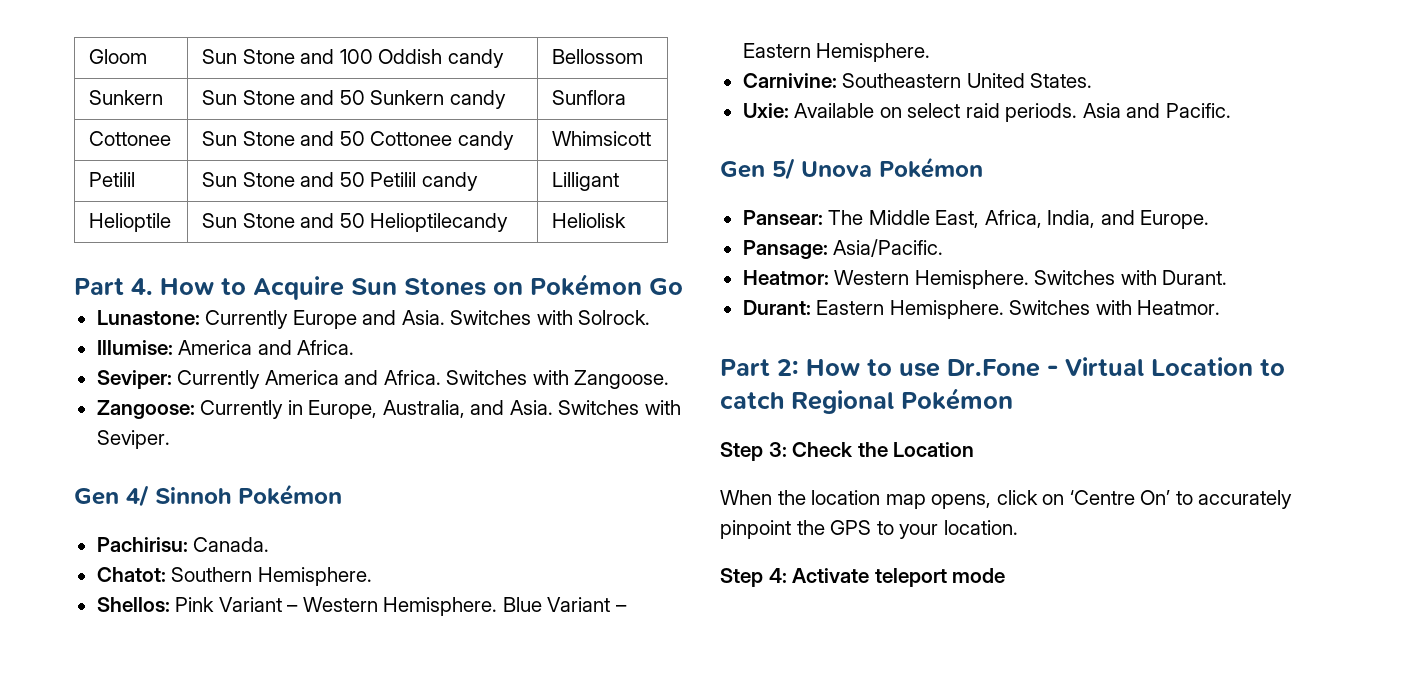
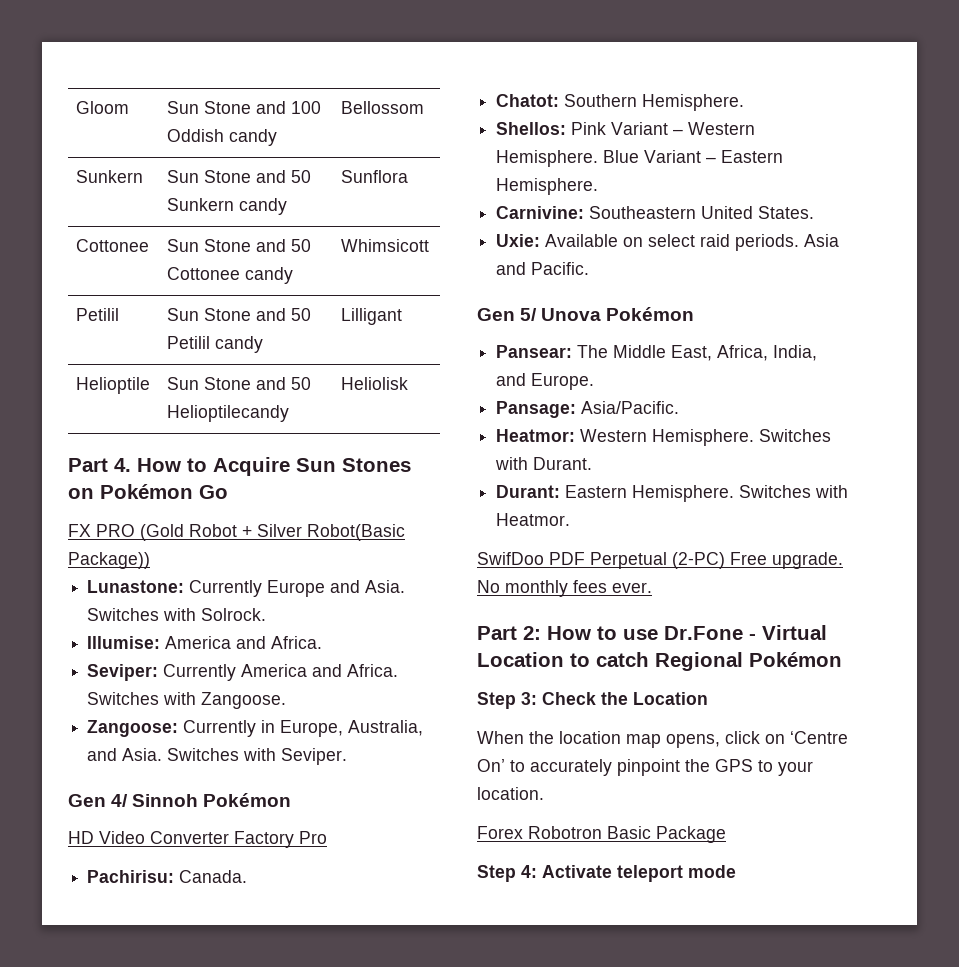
(683, 286) none -> [68,524,405,541] [68,552,150,569] // FX PRO (Gold Robot + Silver Robot(Basic Package))
(342, 494) none -> [68,831,327,848] // HD Video Converter Factory Pro
(1221, 307) none -> [477,552,843,569] [477,580,652,597] // SwifDoo PDF Perpetual (2-PC) Free upgrade. No monthly fees ever.
(1018, 527) none -> [477,826,726,843] // Forex Robotron Basic Package

